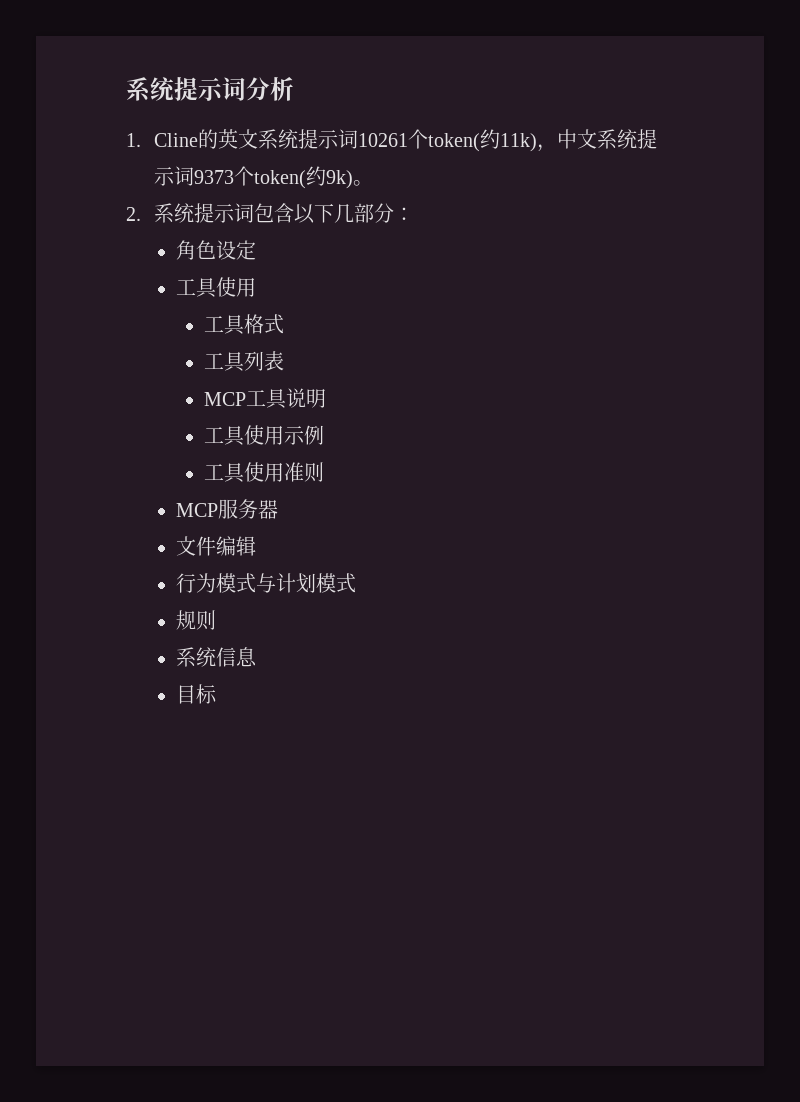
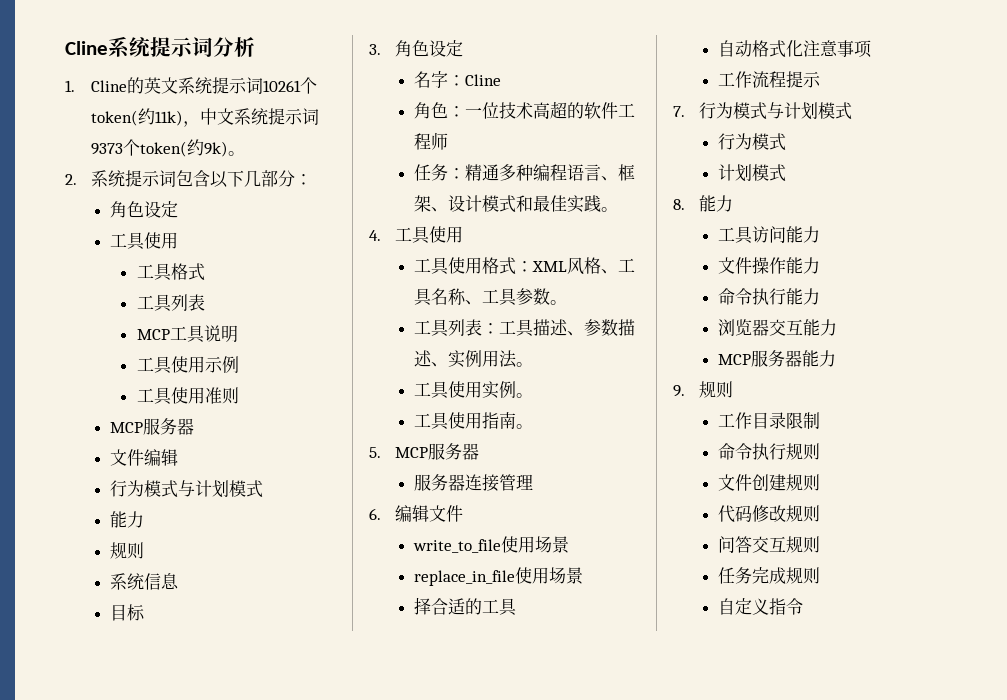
(126, 89) none -> [65,41,108,55] Cline
(356, 583) none -> [110,511,145,528] // 能力
(217, 694) none -> [369,40,464,57] [414,71,502,88] [414,101,636,119] [414,132,449,150] [414,164,636,181] [414,195,619,213] [369,226,464,244] [414,257,636,275] [414,288,568,306] [414,319,636,337] [414,350,534,368] [414,381,534,399] [414,412,534,430] [369,443,480,460] [414,474,534,492] [369,505,464,522] [413,536,570,553] [414,567,584,586] [414,597,518,616] [718,40,873,58] [718,71,822,88] [673,102,853,120] [718,133,787,151] [718,164,787,182] [673,195,734,212] [718,226,821,244] [718,257,821,274] [718,288,821,305] [718,319,838,336] [718,350,837,367] [673,381,734,398] [718,412,821,429] [718,443,821,460] [718,474,821,491] [718,505,821,523] [718,536,821,553] [718,567,821,584] [718,598,804,615] // 3.角色设定 // 名字：Cline // 角色：一位技术高超的软件工程师 // 任务：精通多种编程语言、框架、设计模式和最佳实践。 // 4.工具使用 // 工具使用格式：XML风格、工具名称、工具参数。 // 工具列表：工具描述、参数描述、实例用法。 // 工具使用实例。 // 工具使用指南。 // 5. MCP服务器 // 服务器连接管理 // 6.编辑文件 // write_to_file使用场景 // replace_in_file使用场景 // 择合适的工具 // 自动格式化注意事项 // 工作流程提示 // 7.行为模式与计划模式 // 行为模式 // 计划模式 // 8.能力 // 工具访问能力 // 文件操作能力 // 命令执行能力 // 浏览器交互能力 // MCP服务器能力 // 9.规则 // 工作目录限制 // 命令执行规则 // 文件创建规则 // 代码修改规则 // 问答交互规则 // 任务完成规则 // 自定义指令

